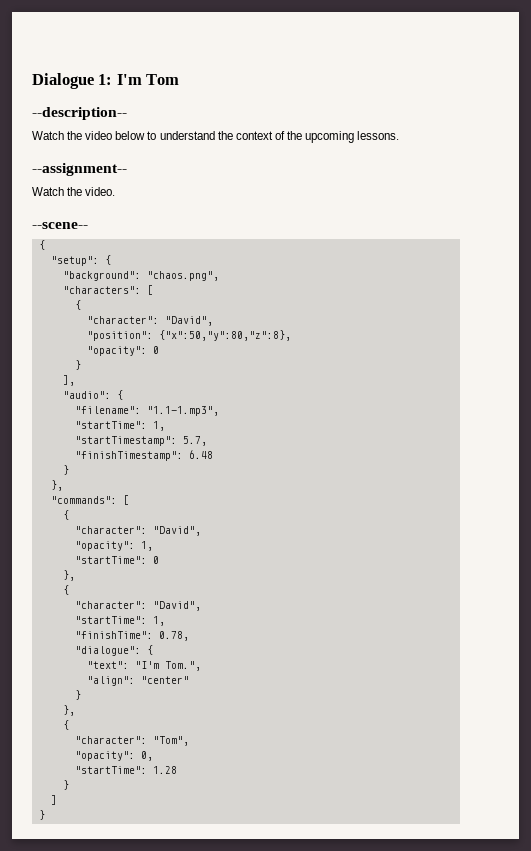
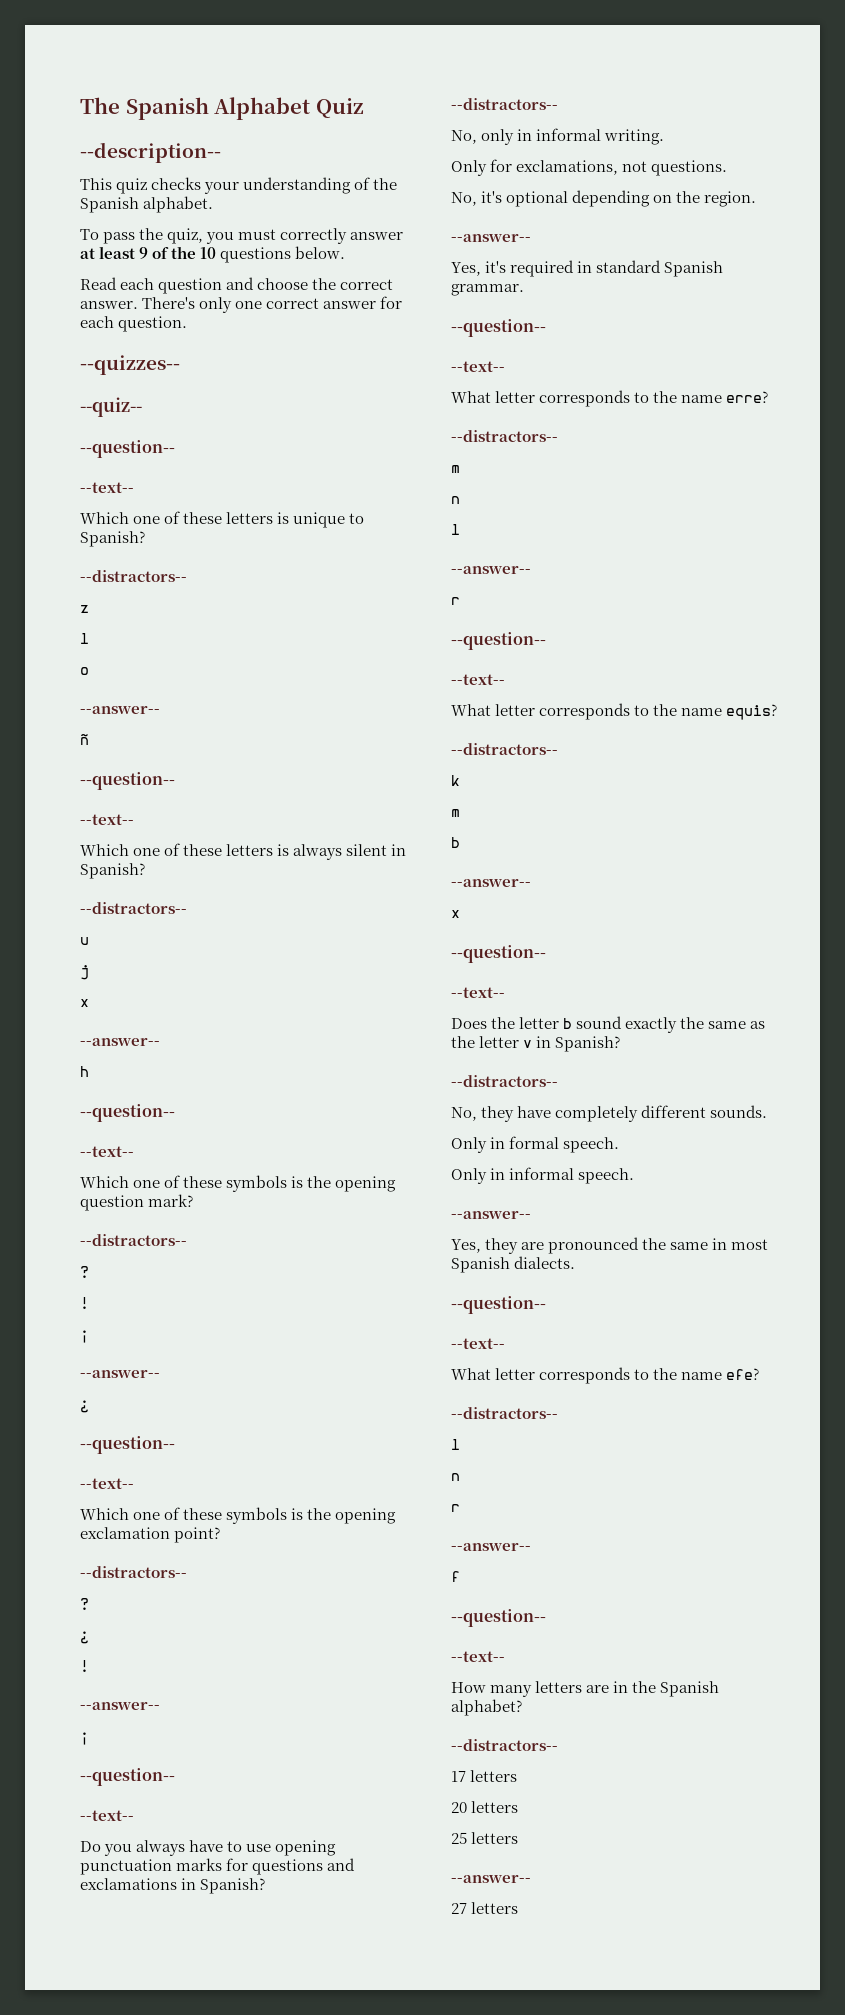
[32,73,180,89] [32,107,127,120] [32,131,400,143] [32,163,127,176] [32,187,116,196] [32,222,88,229] [38,240,45,250] [50,255,111,266] [62,271,219,281] [62,285,153,295] [74,300,81,310] [86,316,213,326] [86,330,291,341] [86,346,159,356] [74,360,81,370] [62,375,75,386] [62,390,123,400] [74,406,219,416] [74,421,165,431] [74,436,207,446] [74,450,213,461] [62,465,69,475] [50,480,63,491] [50,495,129,505] [62,510,69,520] [74,526,201,536] [74,541,153,551] [74,556,159,564] [62,570,75,581] [62,585,69,595] [74,601,201,611] [74,616,165,626] [74,631,189,641] [74,645,153,656] [86,661,201,671] [86,676,189,686] [74,690,81,700] [62,705,75,716] [62,720,69,730] [74,736,189,746] [74,751,153,761] [74,766,177,774] [62,780,69,790] [50,795,57,805] [38,810,45,820] Dialogue 1: I'm Tom // --description-- // Watch the video below to understand the context of the upcoming lessons. // --assignment-- // Watch the video. // --scene-- // { // "setup": { // "background": "chaos.png", // "characters": [ // { // "character": "David", // "position": {"x":50,"y":80,"z":8}, // "opacity": 0 // } // ], // "audio": { // "filename": "1.1-1.mp3", // "startTime": 1, // "startTimestamp": 5.7, // "finishTimestamp": 6.48 // } // }, // "commands": [ // { // "character": "David", // "opacity": 1, // "startTime": 0 // }, // { // "character": "David", // "startTime": 1, // "finishTime": 0.78, // "dialogue": { // "text": "I'm Tom.", // "align": "center" // } // }, // { // "character": "Tom", // "opacity": 0, // "startTime": 1.28 // } // ] // } -> [80,97,364,120] [80,142,221,163] [80,177,398,194] [80,196,214,213] [80,228,404,244] [80,246,346,263] [80,277,394,294] [80,296,403,313] [80,316,188,332] [80,355,180,375] [80,397,142,417] [80,440,175,458] [80,482,134,493] [80,511,365,528] [80,531,145,547] [80,570,187,582] [80,605,89,613] [80,633,89,644] [80,667,89,675] [80,706,160,714] [80,734,89,745] [80,772,175,790] [80,814,134,825] [80,843,407,860] [80,863,145,879] [80,902,187,914] [80,937,89,945] [80,965,89,980] [80,999,89,1007] [80,1038,160,1046] [80,1066,89,1077] [80,1104,175,1122] [80,1146,134,1157] [80,1175,397,1192] [80,1194,194,1211] [80,1234,187,1246] [80,1266,89,1278] [80,1297,89,1309] [80,1330,89,1343] [80,1370,160,1378] [80,1400,89,1413] [80,1436,175,1454] [80,1478,134,1489] [80,1507,397,1524] [80,1527,221,1543] [80,1566,187,1578] [80,1598,89,1610] [80,1631,89,1644] [80,1660,89,1672] [80,1702,160,1710] [80,1732,89,1745] [80,1768,175,1786] [80,1810,134,1821] [80,1840,337,1856] [80,1858,356,1875] [80,1878,266,1894] [451,98,558,110] [451,128,665,145] [451,159,728,176] [451,190,757,207] [451,234,531,242] [451,260,724,277] [451,284,524,296] [451,319,546,337] [451,361,505,372] [451,390,769,407] [451,430,558,442] [451,465,460,473] [451,496,460,504] [451,524,460,535] [451,566,531,574] [451,597,460,605] [451,632,546,650] [451,674,505,685] [451,703,778,720] [451,743,558,755] [451,775,460,786] [451,809,460,817] [451,837,460,848] [451,879,531,887] [451,910,460,918] [451,945,546,963] [451,987,505,998] [451,1016,766,1033] [451,1036,621,1052] [451,1075,558,1087] [451,1105,768,1122] [451,1136,620,1153] [451,1167,635,1184] [451,1211,531,1219] [451,1237,769,1254] [451,1256,576,1273] [451,1296,546,1314] [451,1338,505,1349] [451,1367,760,1384] [451,1407,558,1419] [451,1439,460,1450] [451,1473,460,1481] [451,1504,460,1512] [451,1543,531,1551] [451,1571,460,1582] [451,1609,546,1627] [451,1651,505,1662] [451,1681,720,1697] [451,1699,522,1716] [451,1739,558,1751] [451,1770,518,1782] [451,1801,519,1813] [451,1832,519,1844] [451,1875,531,1883] [451,1902,519,1914] The Spanish Alphabet Quiz // --description-- // This quiz checks your understanding of the Spanish alphabet. // To pass the quiz, you must correctly answer at least 9 of the 10 questions below. // Read each question and choose the correct answer. There's only one correct answer for each question. // --quizzes-- // --quiz-- // --question-- // --text-- // Which one of these letters is unique to Spanish? // --distractors-- // z // l // o // --answer-- // ñ // --question-- // --text-- // Which one of these letters is always silent in Spanish? // --distractors-- // u // j // x // --answer-- // h // --question-- // --text-- // Which one of these symbols is the opening question mark? // --distractors-- // ? // ! // ¡ // --answer-- // ¿ // --question-- // --text-- // Which one of these symbols is the opening exclamation point? // --distractors-- // ? // ¿ // ! // --answer-- // ¡ // --question-- // --text-- // Do you always have to use opening punctuation marks for questions and exclamations in Spanish? // --distractors-- // No, only in informal writing. // Only for exclamations, not questions. // No, it's optional depending on the region. // --answer-- // Yes, it's required in standard Spanish grammar. // --question-- // --text-- // What letter corresponds to the name erre? // --distractors-- // m // n // l // --answer-- // r // --question-- // --text-- // What letter corresponds to the name equis? // --distractors-- // k // m // b // --answer-- // x // --question-- // --text-- // Does the letter b sound exactly the same as the letter v in Spanish? // --distractors-- // No, they have completely different sounds. // Only in formal speech. // Only in informal speech. // --answer-- // Yes, they are pronounced the same in most Spanish dialects. // --question-- // --text-- // What letter corresponds to the name efe? // --distractors-- // l // n // r // --answer-- // f // --question-- // --text-- // How many letters are in the Spanish alphabet? // --distractors-- // 17 letters // 20 letters // 25 letters // --answer-- // 27 letters

